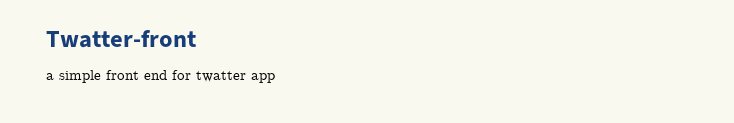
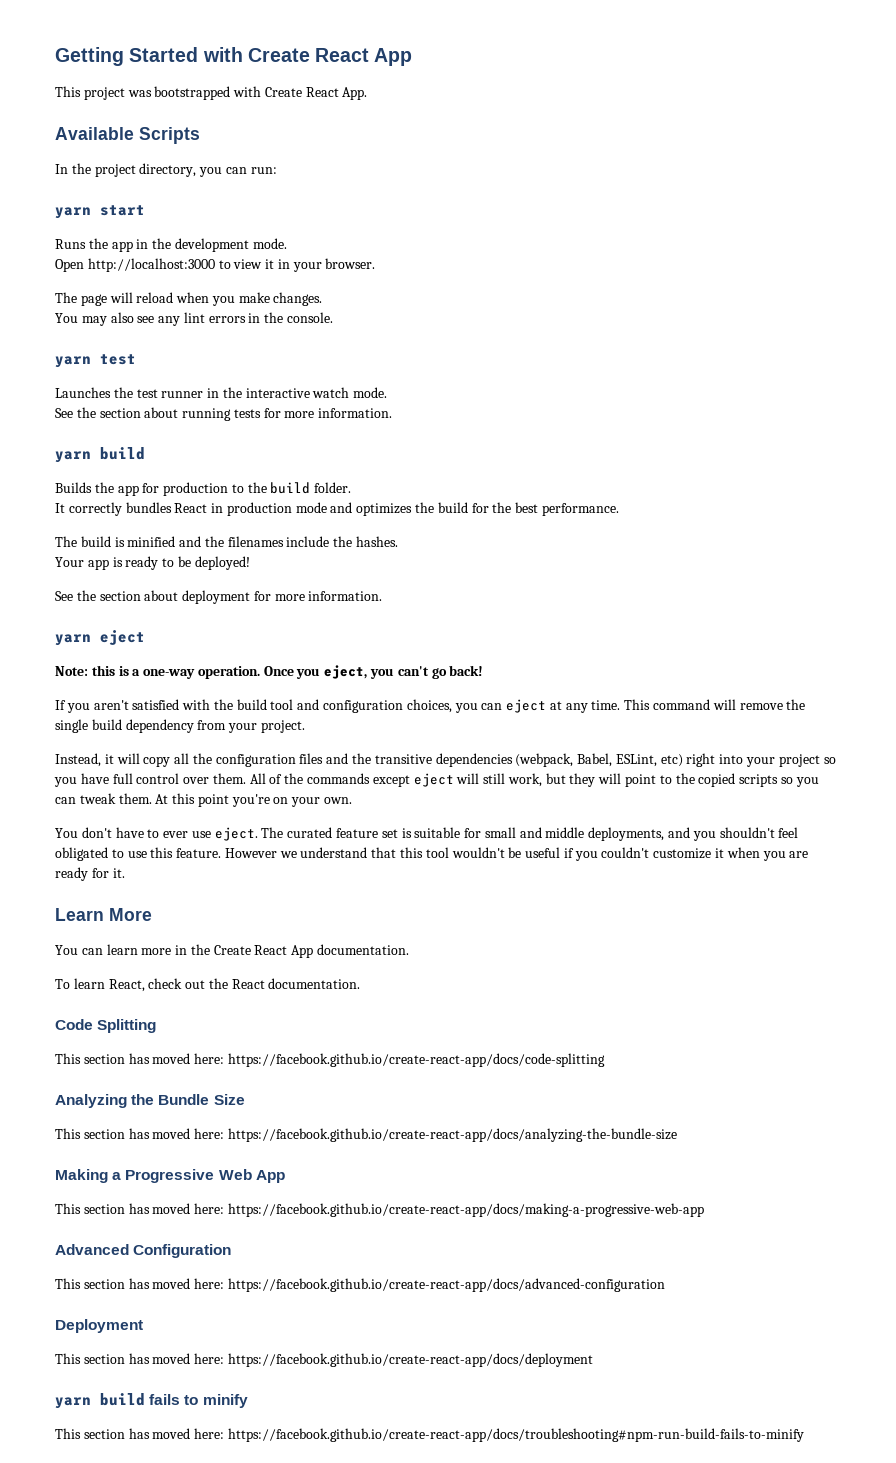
[46,30,196,48] [46,70,275,83] Twatter-front // a simple front end for twatter app -> [55,47,413,66] [55,86,368,100] [55,127,200,144] [55,163,277,177] [55,205,145,219] [55,238,287,252] [55,258,376,272] [55,292,323,306] [55,312,334,326] [55,354,136,368] [55,387,388,398] [55,407,393,421] [55,447,145,463] [55,482,352,496] [55,502,619,516] [55,536,399,547] [55,556,250,570] [55,590,383,604] [55,630,145,646] [55,665,484,679] [55,699,806,713] [55,719,305,733] [55,753,836,767] [54,773,819,787] [55,793,353,807] [55,827,799,841] [55,847,809,861] [55,867,125,881] [55,908,152,921] [55,944,410,958] [55,978,361,992] [55,1019,157,1033] [55,1053,605,1067] [55,1094,245,1108] [55,1128,677,1142] [55,1169,285,1183] [55,1203,704,1217] [55,1244,232,1258] [55,1278,665,1292] [55,1319,143,1333] [55,1353,593,1367] [55,1393,248,1409] [55,1428,804,1442] Getting Started with Create React App // This project was bootstrapped with Create React App. // Available Scripts // In the project directory, you can run: // yarn start // Runs the app in the development mode. // Open http://localhost:3000 to view it in your browser. // The page will reload when you make changes. // You may also see any lint errors in the console. // yarn test // Launches the test runner in the interactive watch mode. // See the section about running tests for more information. // yarn build // Builds the app for production to the build folder. // It correctly bundles React in production mode and optimizes the build for the best performance. // The build is minified and the filenames include the hashes. // Your app is ready to be deployed! // See the section about deployment for more information. // yarn eject // Note: this is a one-way operation. Once you eject, you can't go back! // If you aren't satisfied with the build tool and configuration choices, you can eject at any time. This command will remove the single build dependency from your project. // Instead, it will copy all the configuration files and the transitive dependencies (webpack, Babel, ESLint, etc) right into your project so you have full control over them. All of the commands except eject will still work, but they will point to the copied scripts so you can tweak them. At this point you're on your own. // You don't have to ever use eject. The curated feature set is suitable for small and middle deployments, and you shouldn't feel obligated to use this feature. However we understand that this tool wouldn't be useful if you couldn't customize it when you are ready for it. // Learn More // You can learn more in the Create React App documentation. // To learn React, check out the React documentation. // Code Splitting // This section has moved here: https://facebook.github.io/create-react-app/docs/code-splitting // Analyzing the Bundle Size // This section has moved here: https://facebook.github.io/create-react-app/docs/analyzing-the-bundle-size // Making a Progressive Web App // This section has moved here: https://facebook.github.io/create-react-app/docs/making-a-progressive-web-app // Advanced Configuration // This section has moved here: https://facebook.github.io/create-react-app/docs/advanced-configuration // Deployment // This section has moved here: https://facebook.github.io/create-react-app/docs/deployment // yarn build fails to minify // This section has moved here: https://facebook.github.io/create-react-app/docs/troubleshooting#npm-run-build-fails-to-minify

